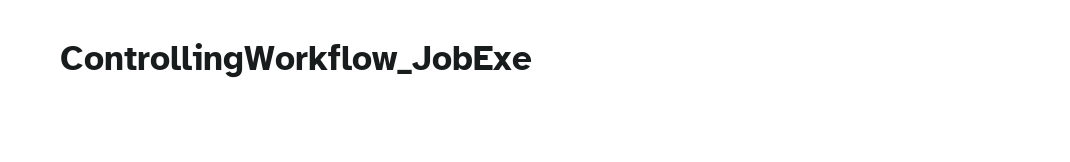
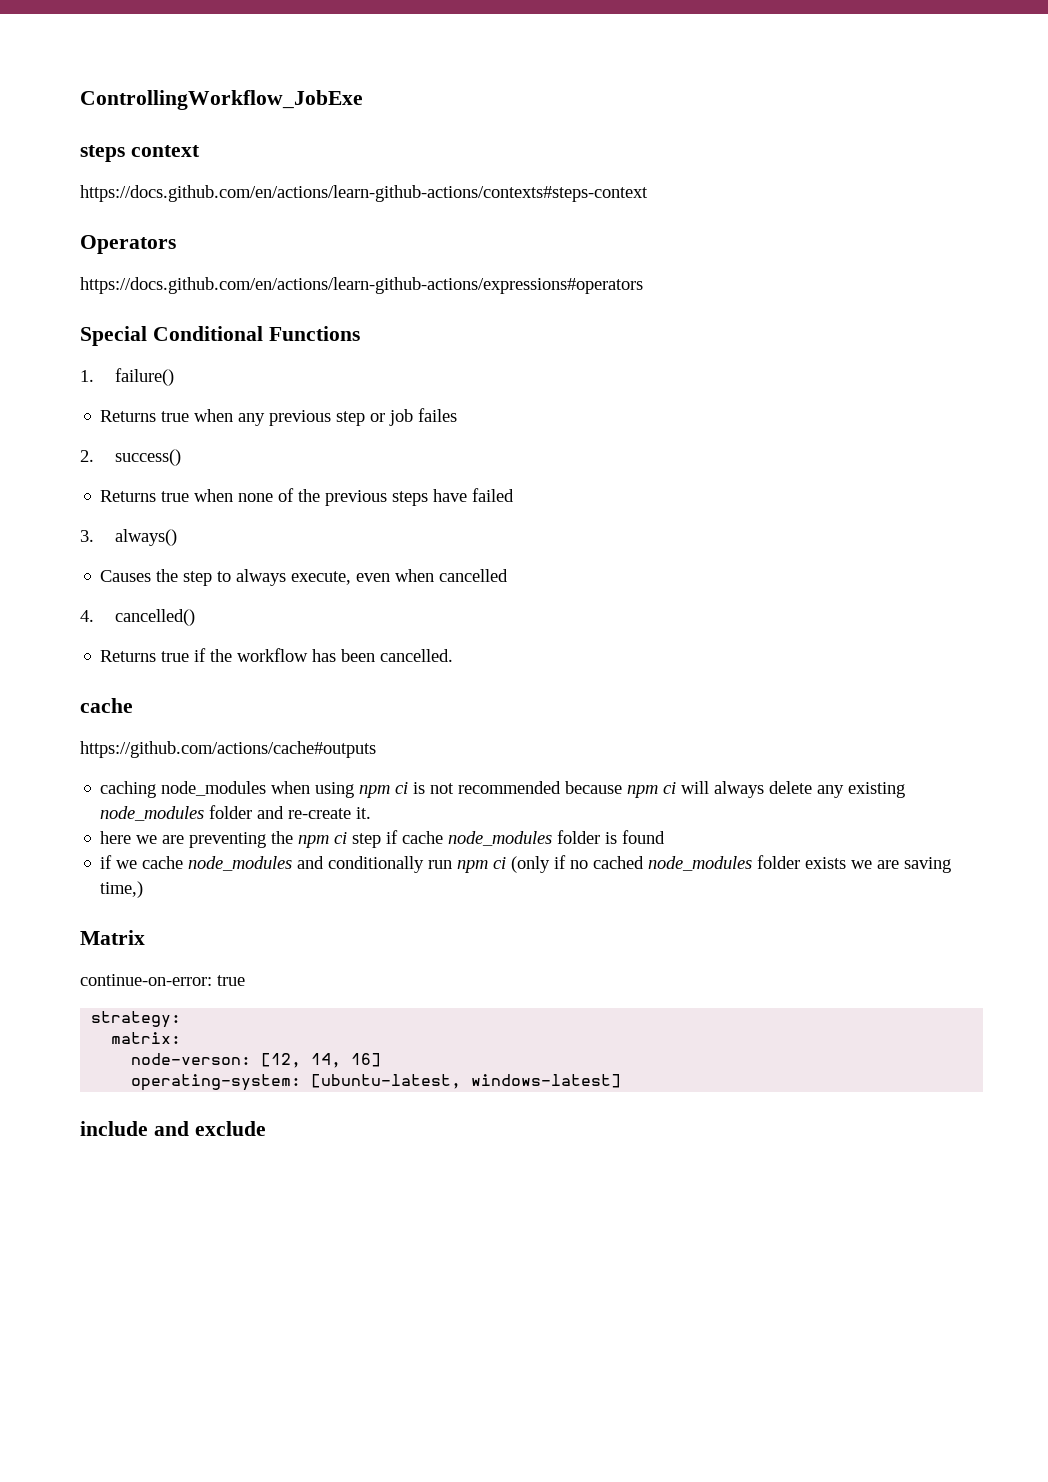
(532, 60) none -> [80,145,200,162] [80,185,648,202] [80,235,176,254] [80,277,643,294] [80,326,360,346] [80,368,175,386] [100,408,458,426] [80,449,182,466] [100,488,515,506] [80,529,178,546] [100,569,509,586] [80,609,196,626] [100,648,454,662] [80,698,133,713] [80,741,376,758] [100,781,906,798] [100,805,372,821] [100,830,666,848] [100,855,952,873] [100,881,144,898] [80,930,145,945] [80,974,245,986] [91,1011,182,1028] [111,1032,182,1044] [131,1053,382,1068] [131,1074,622,1091] [80,1121,266,1136] // steps context // https://docs.github.com/en/actions/learn-github-actions/contexts#steps-context // Operators // https://docs.github.com/en/actions/learn-github-actions/expressions#operators // Special Conditional Functions // 1. failure() // Returns true when any previous step or job failes // 2. success() // Returns true when none of the previous steps have failed // 3. always() // Causes the step to always execute, even when cancelled // 4. cancelled() // Returns true if the workflow has been cancelled. // cache // https://github.com/actions/cache#outputs // caching node_modules when using npm ci is not recommended because npm ci will always delete any existing node_modules folder and re-create it. // here we are preventing the npm ci step if cache node_modules folder is found // if we cache node_modules and conditionally run npm ci (only if no cached node_modules folder exists we are saving time,) // Matrix // continue-on-error: true // strategy: // matrix: // node-verson: [12, 14, 16] // operating-system: [ubuntu-latest, windows-latest] // include and exclude

